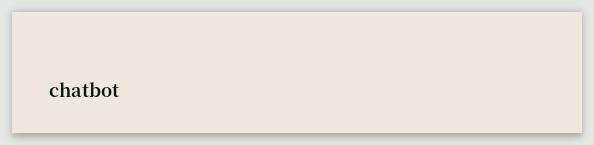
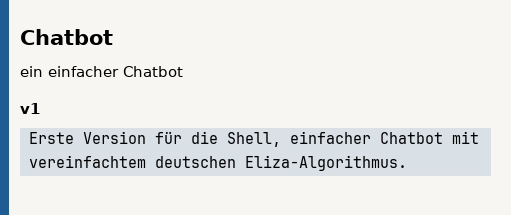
[49,82,119,97] chatbot -> [20,29,113,45] [20,66,183,77] [20,103,40,114] [29,131,479,147] [29,155,407,171] Chatbot // ein einfacher Chatbot // v1 // Erste Version für die Shell, einfacher Chatbot mit vereinfachtem deutschen Eliza-Algorithmus.

